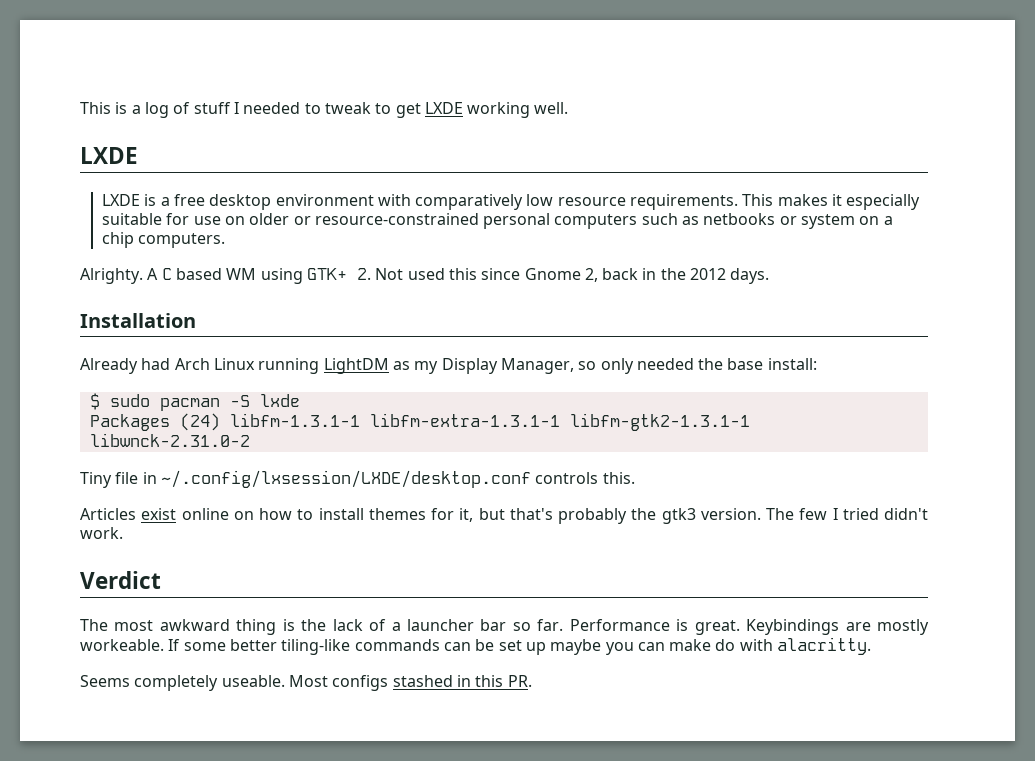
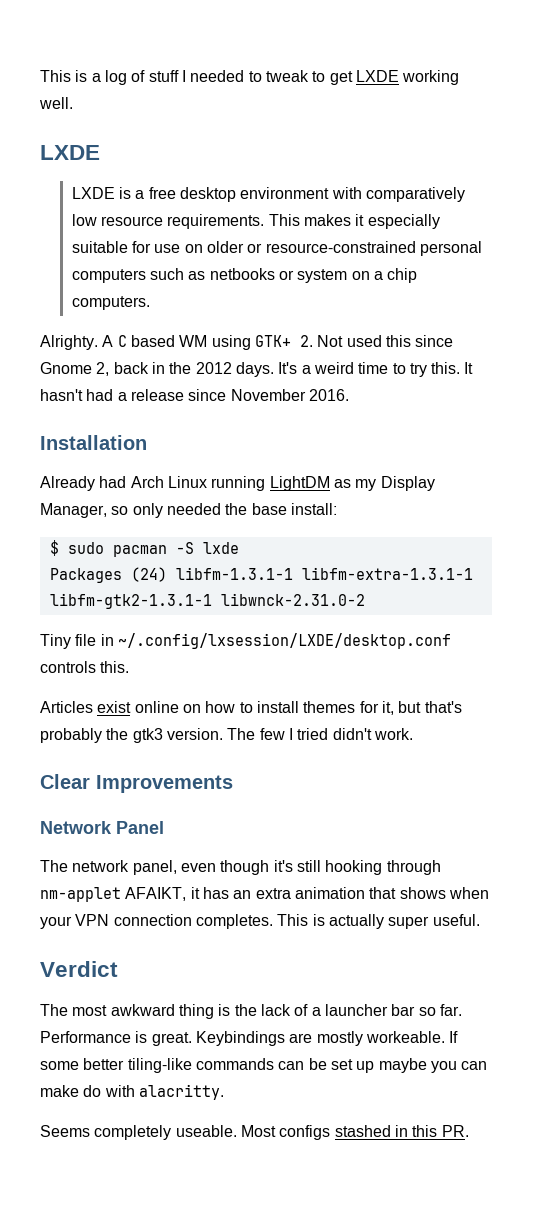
(770, 276) none -> [278,362,474,377] [40,389,349,401] It's a weird time to try this. It hasn't had a release since November 2016.
(123, 533) none -> [40,774,233,793] [40,821,164,834] [40,860,441,875] [40,887,489,902] [40,914,480,929] // Clear Improvements // Network Panel // The network panel, even though it's still hooking through nm-applet AFAIKT, it has an extra animation that shows when your VPN connection completes. This is actually super useful.

